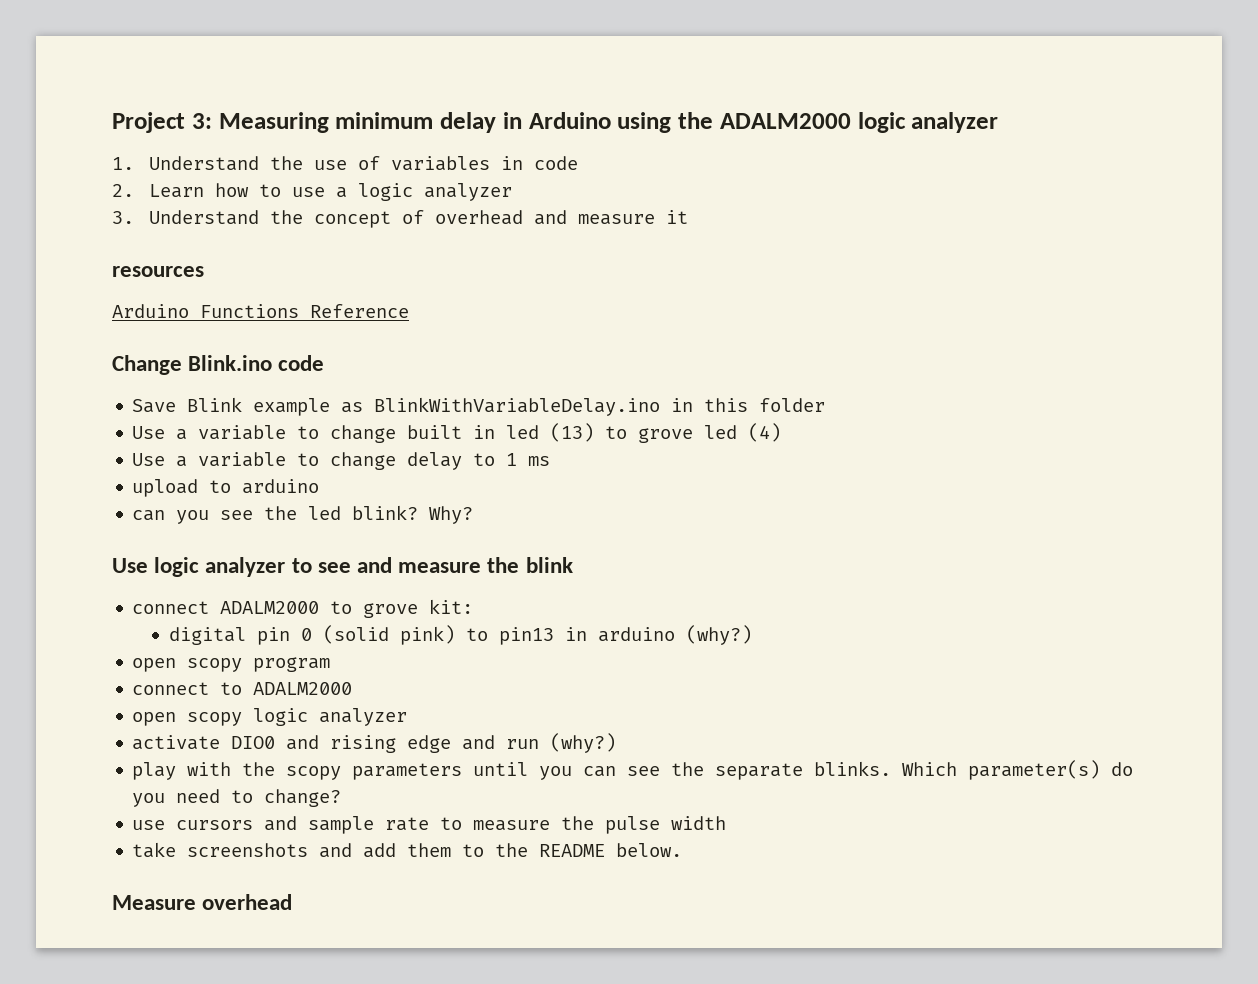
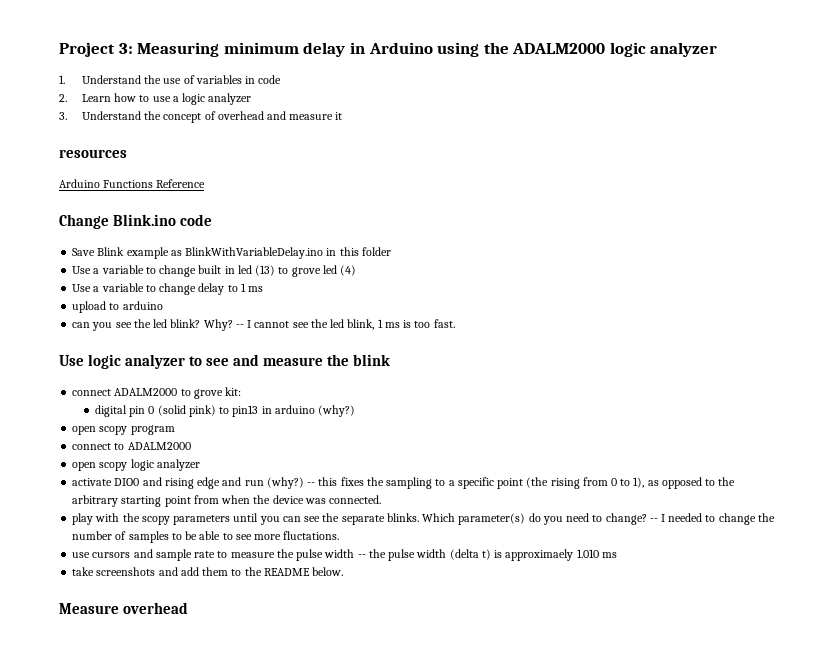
(474, 515) none -> [235,319,455,330] -- I cannot see the led blink, 1 ms is too fast.
(617, 743) none -> [307,477,736,489] [72,495,382,507] -- this fixes the sampling to a specific point (the rising from 0 to 1), as opposed to the arbitrary starting point from when the device was connected.
(342, 798) none -> [649,513,775,525] [72,531,340,543] -- I needed to change the number of samples to be able to see more fluctations.
(727, 823) none -> [357,549,617,561] -- the pulse width (delta t) is approximaely 1.010 ms

